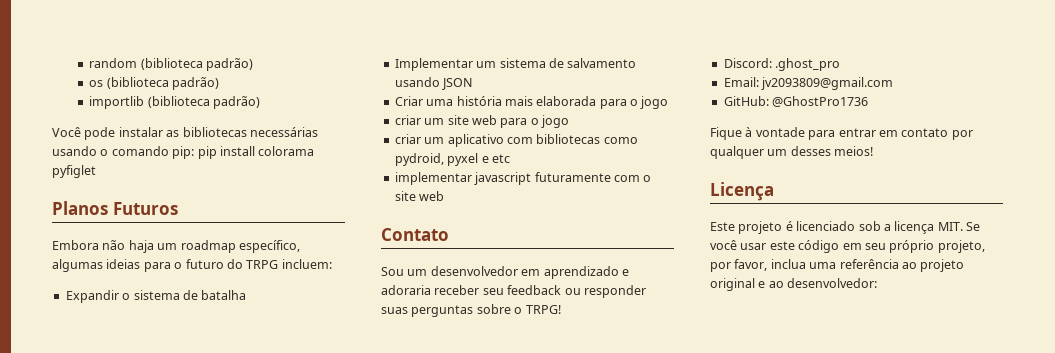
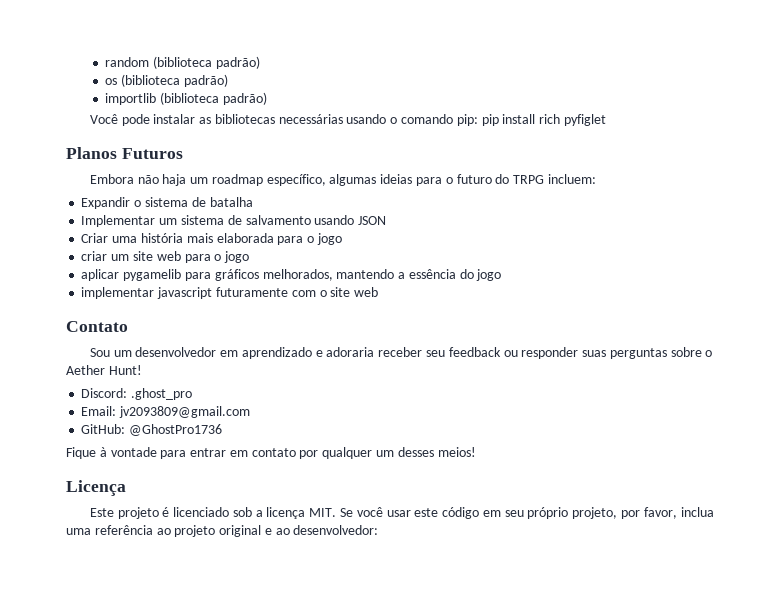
[258,146,315,156] colorama -> [539,114,561,124] rich
[394,134,638,147] [394,153,510,166] criar um aplicativo com bibliotecas como pydroid, pyxel e etc -> [81,269,502,281] aplicar pygamelib para gráficos melhorados, mantendo a essência do jogo
[525,305,561,314] TRPG! -> [66,365,142,375] Aether Hunt!

